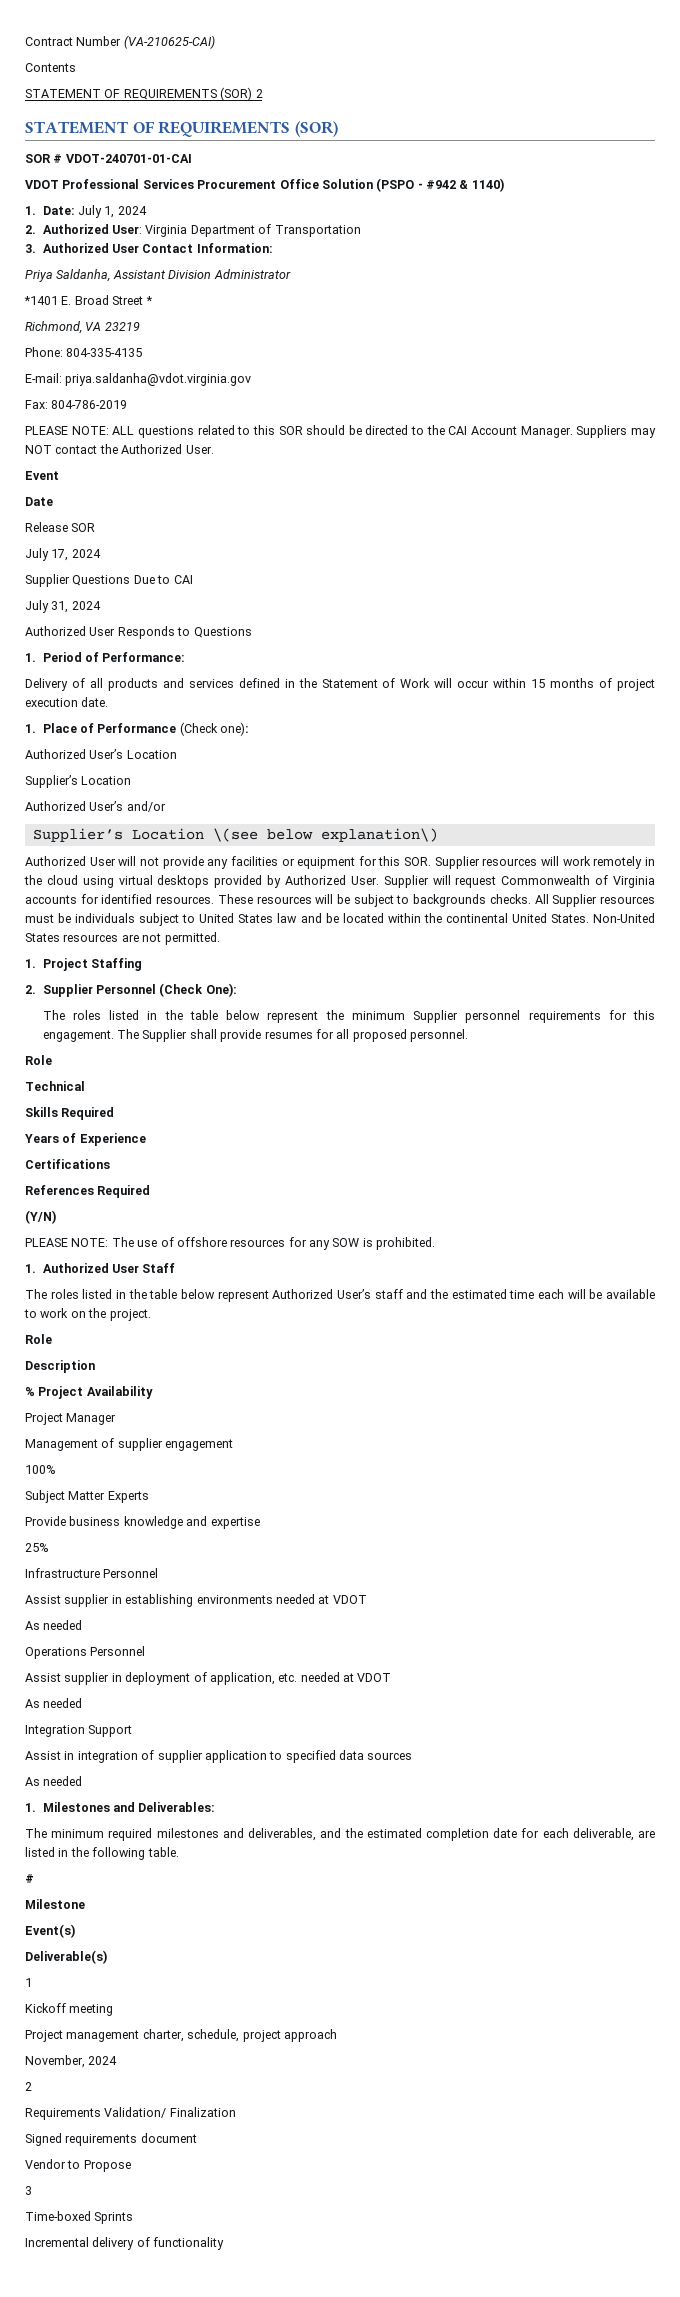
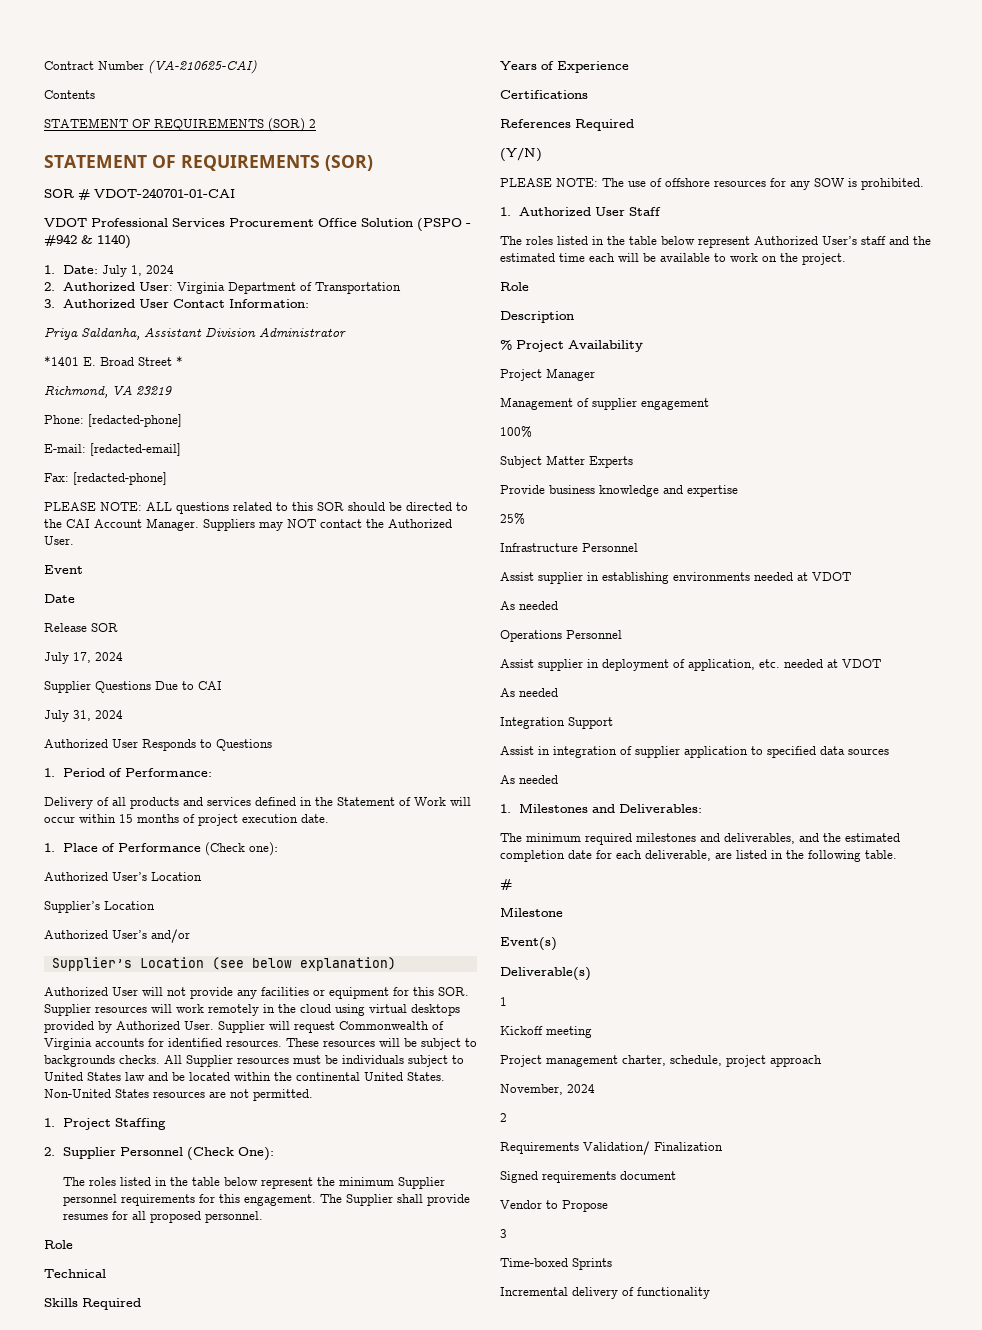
[66,348,143,357] 804-335-4135 -> [88,414,182,427] [redacted-phone]
[65,373,252,386] priya.saldanha@vdot.virginia.gov -> [90,443,181,456] [redacted-email]
[51,400,128,409] 804-786-2019 -> [73,472,167,485] [redacted-phone]
[212,828,438,842] \(see below explanation\) -> [211,957,396,971] (see below explanation)

